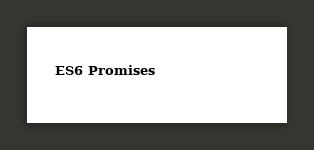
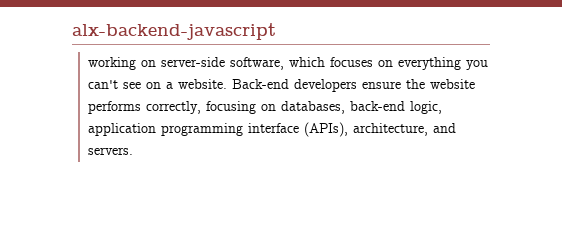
[55,65,155,75] ES6 Promises -> [72,23,276,40] [87,57,488,70] [87,79,475,92] [87,101,442,114] [87,122,456,137] [87,147,133,155] alx-backend-javascript // working on server-side software, which focuses on everything you can't see on a website. Back-end developers ensure the website performs correctly, focusing on databases, back-end logic, application programming interface (APIs), architecture, and servers.

